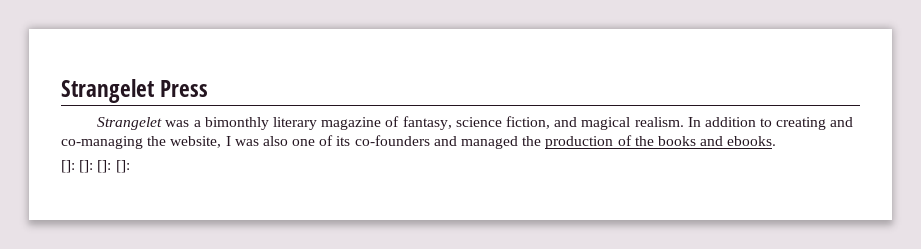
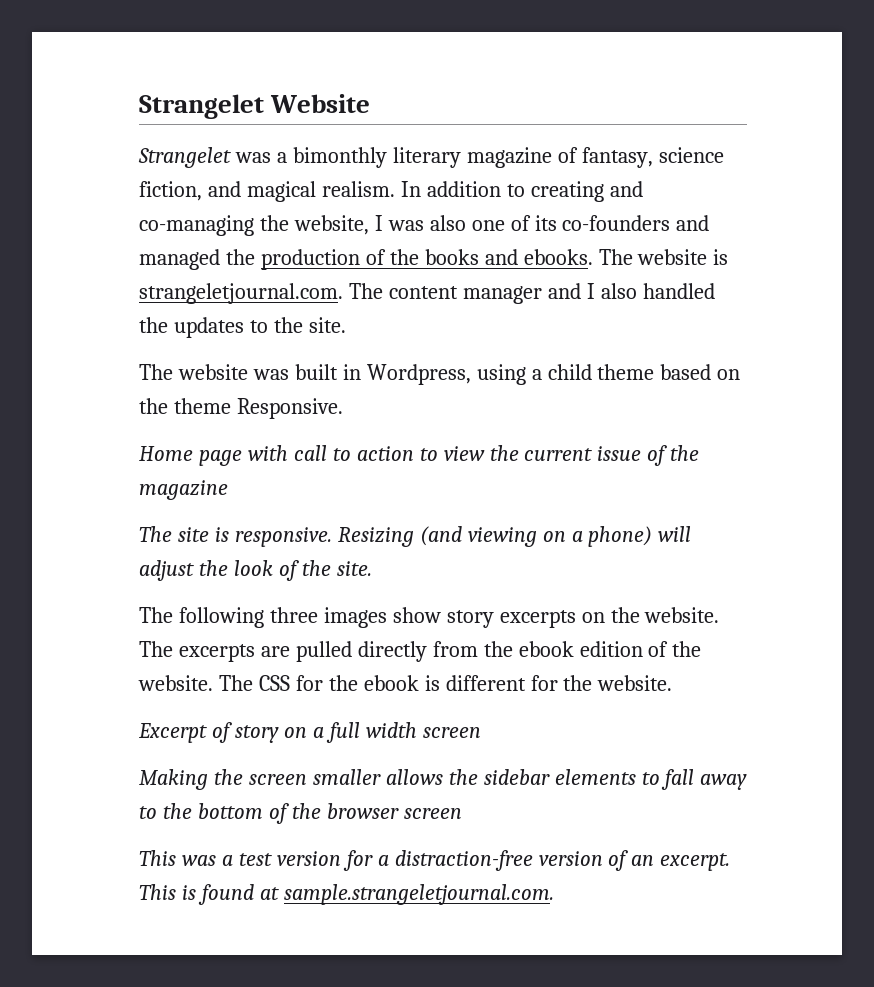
[61,79,209,103] Strangelet Press -> [139,94,371,119] Strangelet Website
[61,160,130,173] // []: []: []: []: -> [598,249,729,265] [139,283,715,304] [139,317,346,338] [139,364,741,385] [139,398,343,419] [139,445,700,466] [139,480,228,500] [139,526,692,547] [139,560,372,581] [139,607,720,628] [139,641,702,662] [138,675,673,691] [138,722,481,743] [139,769,748,790] [139,803,462,824] [139,850,731,871] [139,884,554,905] The website is strangeletjournal.com. The content manager and I also handled the updates to the site. // The website was built in Wordpress, using a child theme based on the theme Responsive. // Home page with call to action to view the current issue of the magazine // The site is responsive. Resizing (and viewing on a phone) will adjust the look of the site. // The following three images show story excerpts on the website. The excerpts are pulled directly from the ebook edition of the website. The CSS for the ebook is different for the website. // Excerpt of story on a full width screen // Making the screen smaller allows the sidebar elements to fall away to the bottom of the browser screen // This was a test version for a distraction-free version of an excerpt. This is found at sample.strangeletjournal.com.

